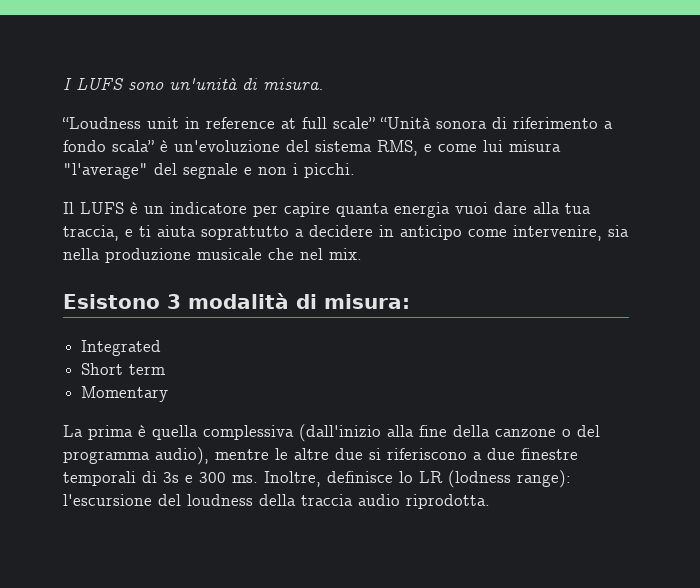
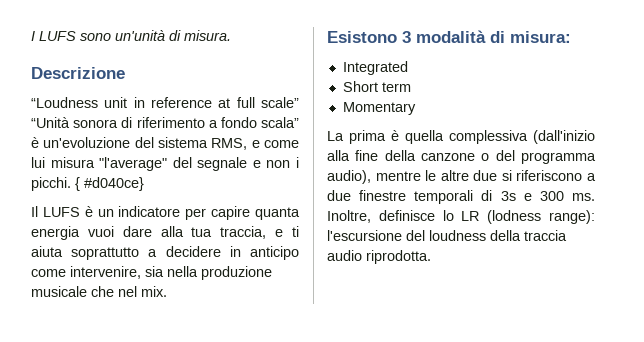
(324, 84) none -> [31,67,125,79] // Descrizione
(355, 170) none -> [75,177,144,191] { #d040ce}

